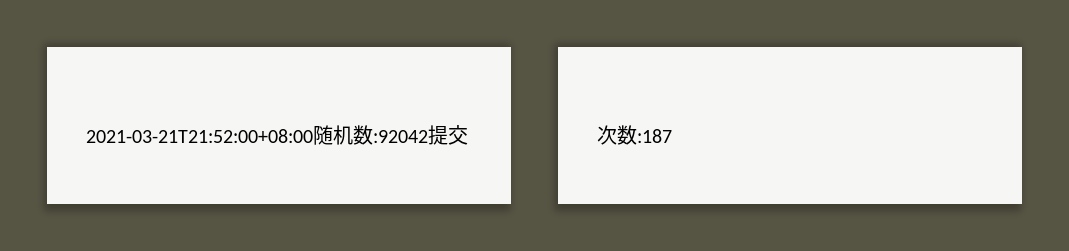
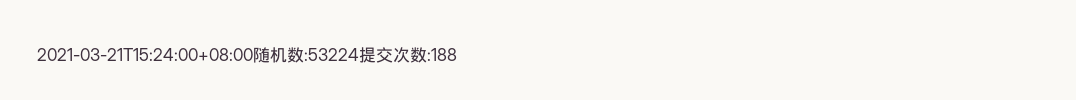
[86,125,428,145] 2021-03-21T21:52:00+08:00随机数:92042 -> [37,47,359,63] 2021-03-21T15:24:00+08:00随机数:53224
[637,129,672,143] :187 -> [427,48,457,61] :188

